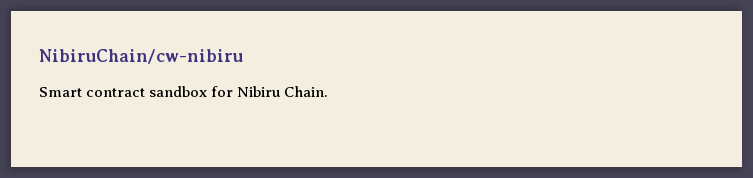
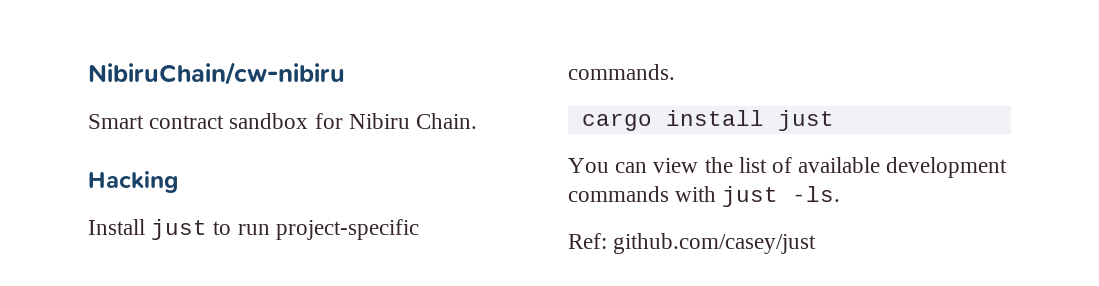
(329, 91) none -> [88,171,178,193] [88,219,419,240] [568,64,675,80] [581,110,834,131] [568,157,1008,178] [568,186,841,207] [568,233,817,254] // Hacking // Install just to run project-specific commands. // cargo install just // You can view the list of available development commands with just -ls. // Ref: github.com/casey/just

